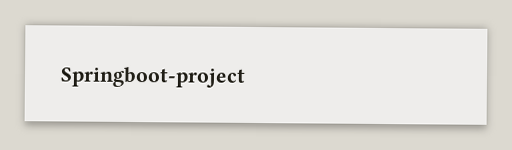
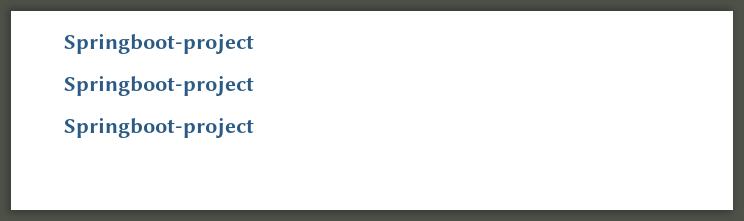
[60,66,246,88] Springboot-project -> [64,33,254,54] [64,75,254,96] [64,117,254,138] Springboot-project // Springboot-project // Springboot-project

